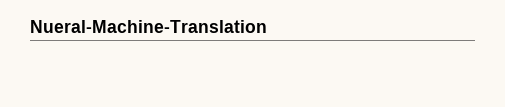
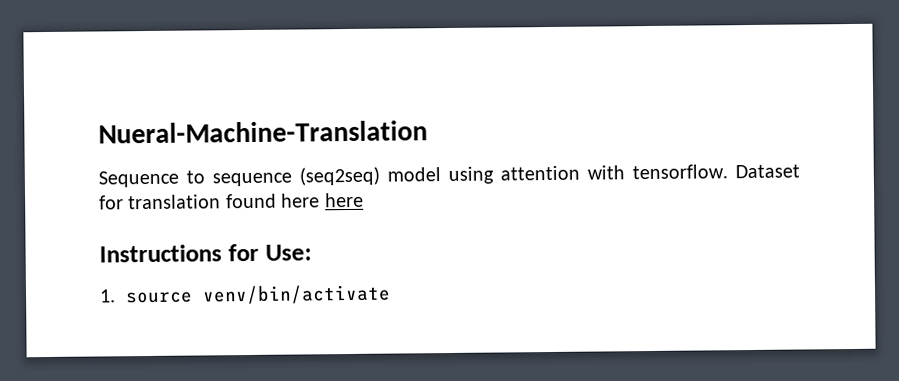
(267, 26) none -> [98,164,800,188] [99,192,364,210] [99,243,312,263] [99,284,391,305] // Sequence to sequence (seq2seq) model using attention with tensorflow. Dataset for translation found here here // Instructions for Use: // 1. source venv/bin/activate

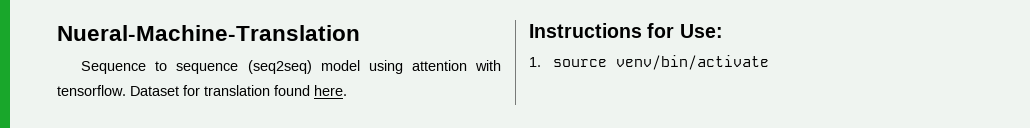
[281,192,364,208] here here -> [314,85,347,96] here.

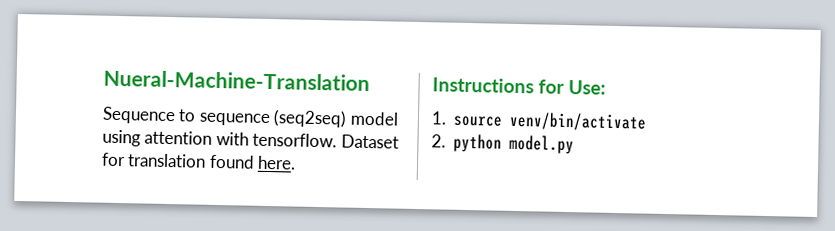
(769, 62) none -> [431,133,575,155] // 2. python model.py

